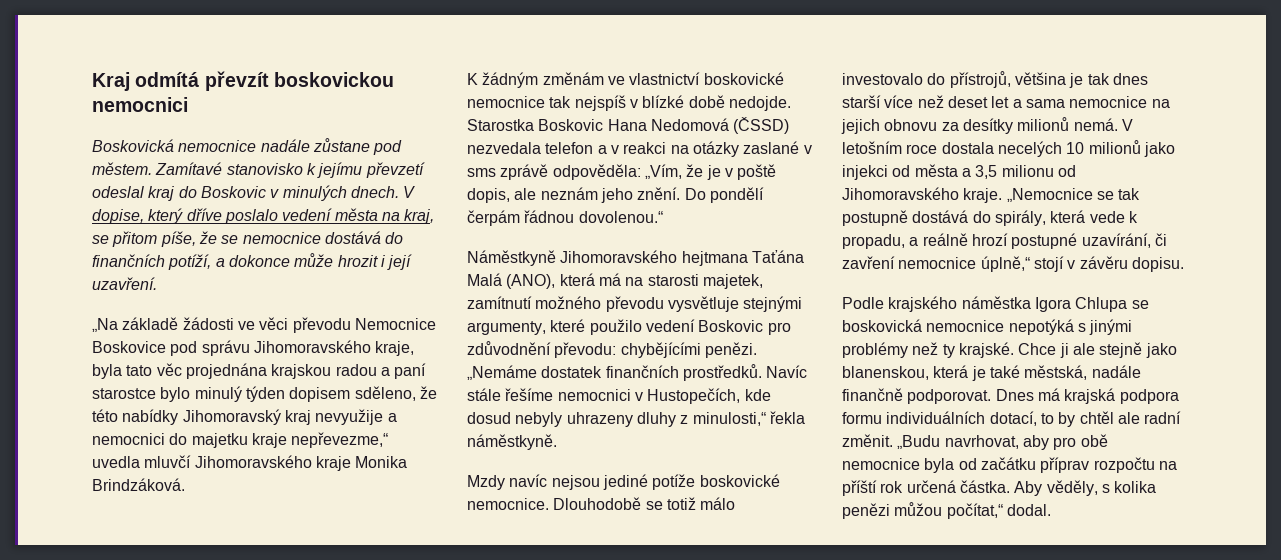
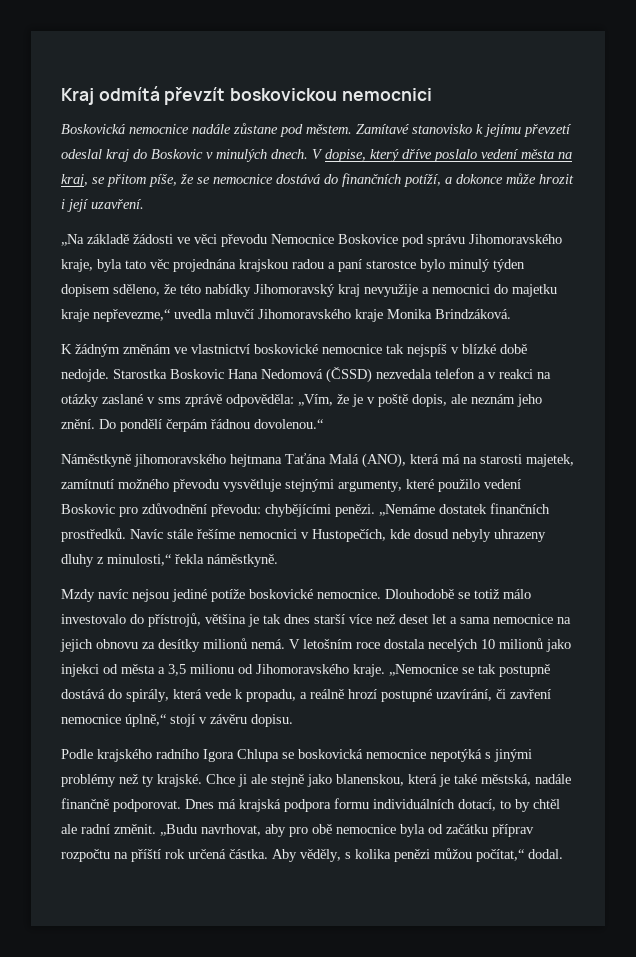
[560,250,678,263] Jihomoravského -> [134,454,226,467] jihomoravského
[961,296,1031,309] náměstka -> [156,749,199,759] radního

